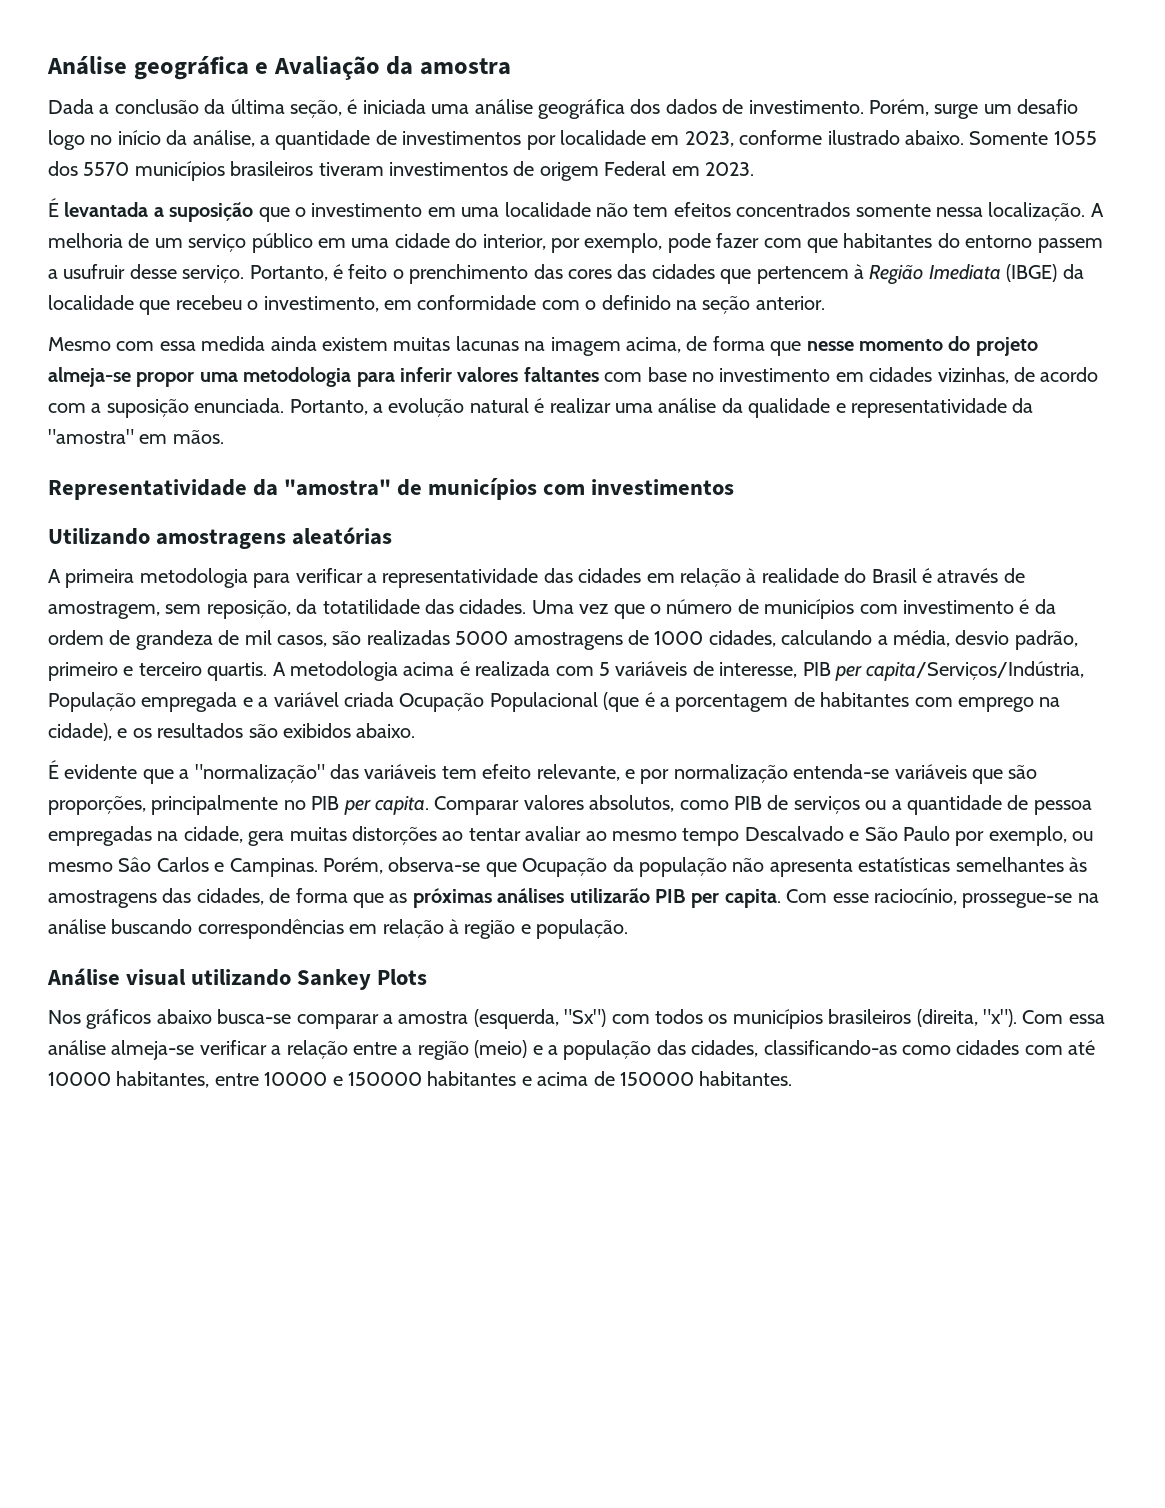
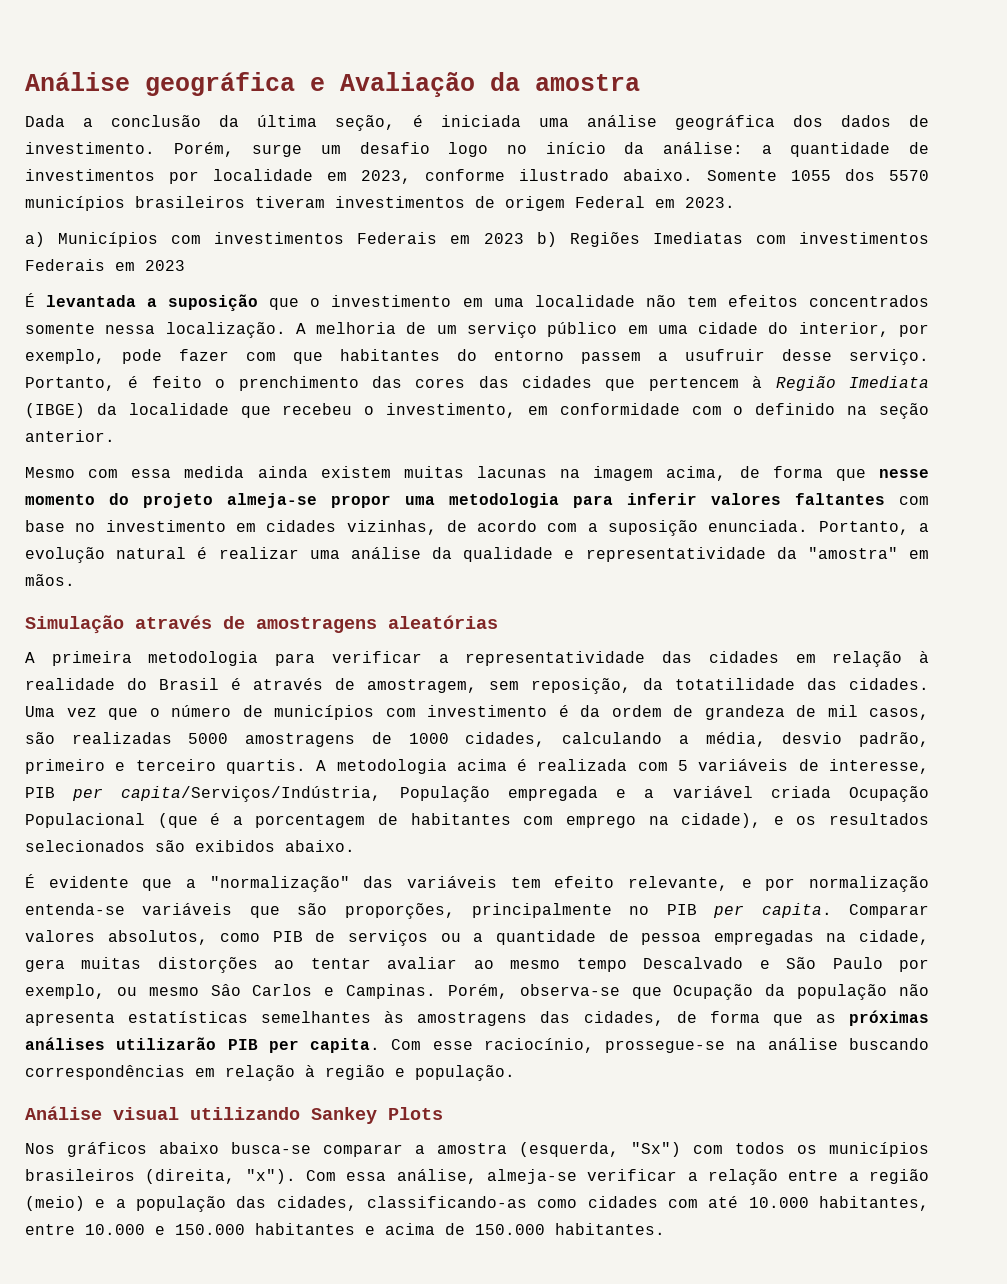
[192,130,255,147] análise, -> [663,142,743,154] análise:
(754, 169) none -> [25,232,929,247] [25,259,185,271] // a) Municípios com investimentos Federais em 2023 b) Regiões Imediatas com investimentos Federais em 2023
[48,478,735,500] [48,528,150,545] Representatividade da "amostra" de municípios com investimentos // Utilizando -> [25,615,245,634] Simulação através de
(244, 730) none -> [25,840,145,852] selecionados
[48,1040,106,1055] análise -> [396,1169,477,1184] análise,
[48,1072,111,1086] 10000 -> [748,1197,809,1208] 10.000
[264,1072,422,1086] 10000 e 150000 -> [85,1224,245,1235] 10.000 e 150.000
[619,1072,694,1086] 150000 -> [475,1224,545,1235] 150.000

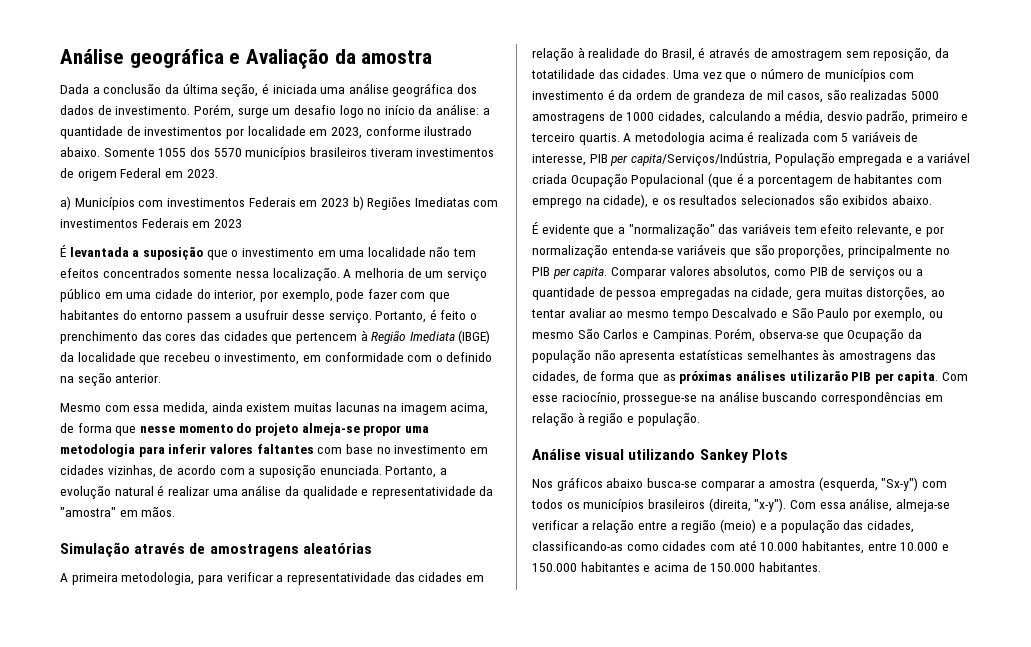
[184,466,245,478] medida -> [162,402,208,415] medida,
[148,651,259,666] metodologia -> [121,572,195,585] metodologia,
[159,678,219,690] Brasil -> [661,48,695,61] Brasil,
[367,679,477,693] amostragem, -> [771,49,843,61] amostragem
[157,957,258,973] distorções -> [866,286,928,300] distorções,
[210,984,241,996] Sâo -> [577,328,600,339] São
[631,1142,681,1157] "Sx") -> [881,477,919,491] "Sx-y")
[245,1169,296,1184] "x"). -> [754,498,787,512] "x-y").

